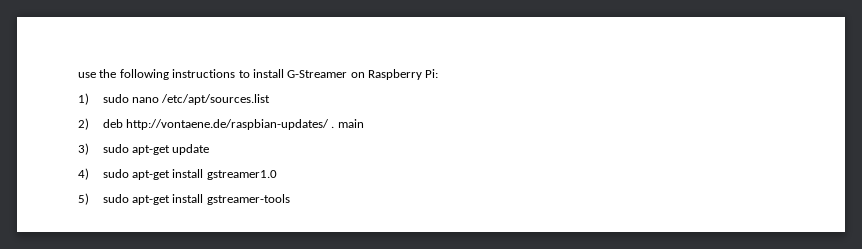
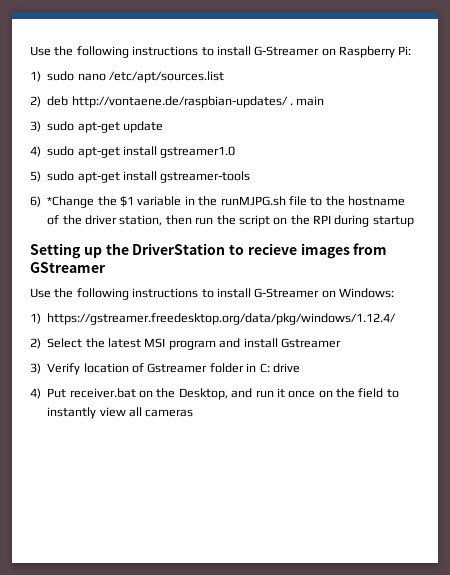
[78,72,96,78] use -> [30,46,51,56] Use
(290, 199) none -> [30,196,405,208] [47,215,414,227] [30,243,388,259] [30,262,106,273] [30,288,394,300] [30,313,397,325] [30,338,341,350] [30,363,300,375] [30,388,399,400] [47,407,194,419] // 6) *Change the $1 variable in the runMJPG.sh file to the hostname of the driver station, then run the script on the RPI during startup // Setting up the DriverStation to recieve images from GStreamer // Use the following instructions to install G-Streamer on Windows: // 1) https://gstreamer.freedesktop.org/data/pkg/windows/1.12.4/ // 2) Select the latest MSI program and install Gstreamer // 3) Verify location of Gstreamer folder in C: drive // 4) Put receiver.bat on the Desktop, and run it once on the field to instantly view all cameras

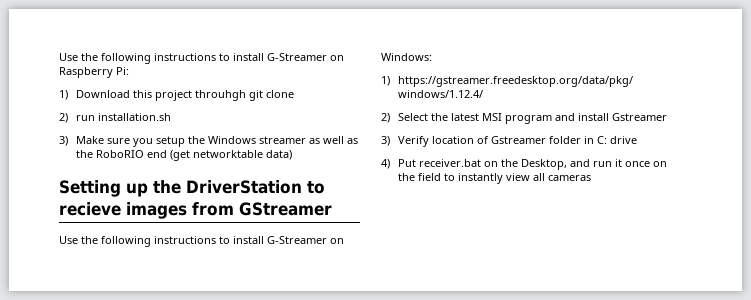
[47,71,224,83] [30,96,325,108] [30,121,163,133] [30,146,236,158] [30,171,251,183] [30,196,405,208] [47,215,414,227] sudo nano /etc/apt/sources.list // 2) deb http://vontaene.de/raspbian-updates/ . main // 3) sudo apt-get update // 4) sudo apt-get install gstreamer1.0 // 5) sudo apt-get install gstreamer-tools // 6) *Change the $1 variable in the runMJPG.sh file to the hostname of the driver station, then run the script on the RPI during startup -> [76,90,295,101] [59,113,172,123] [59,136,359,147] [76,150,293,161] Download this project throuhgh git clone // 2) run installation.sh // 3) Make sure you setup the Windows streamer as well as the RoboRIO end (get networktable data)

